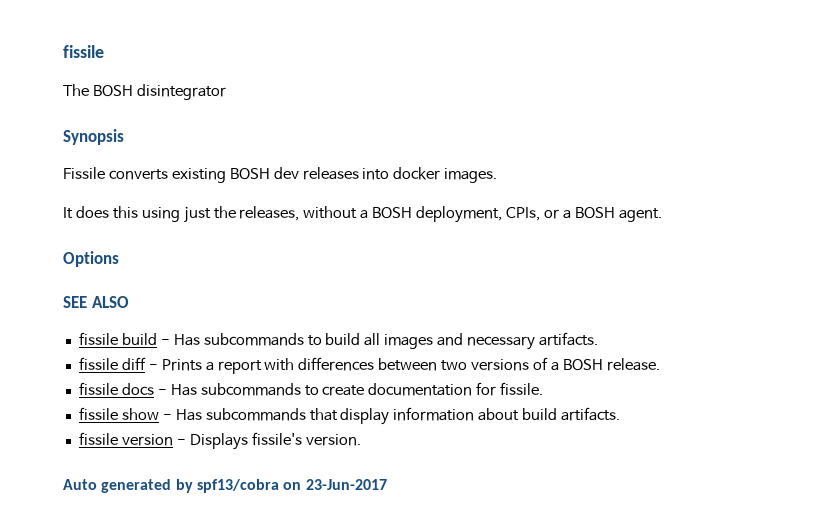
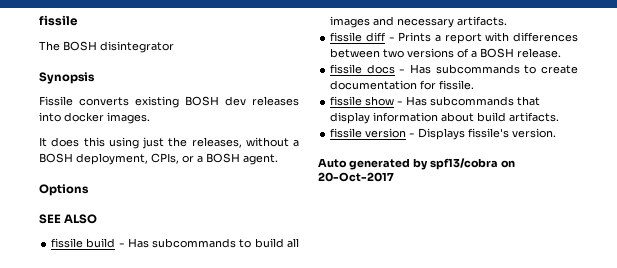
[305,479,387,490] 23-Jun-2017 -> [318,172,394,182] 20-Oct-2017

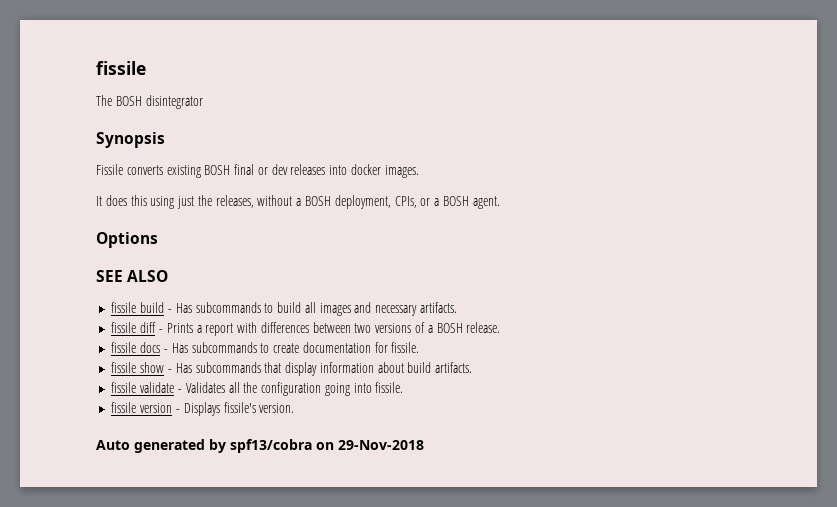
(219, 101) none -> [234,164,268,175] final or
(560, 117) none -> [111,382,404,396] // fissile validate - Validates all the configuration going into fissile.
[318,172,394,182] 20-Oct-2017 -> [338,440,424,450] 29-Nov-2018

